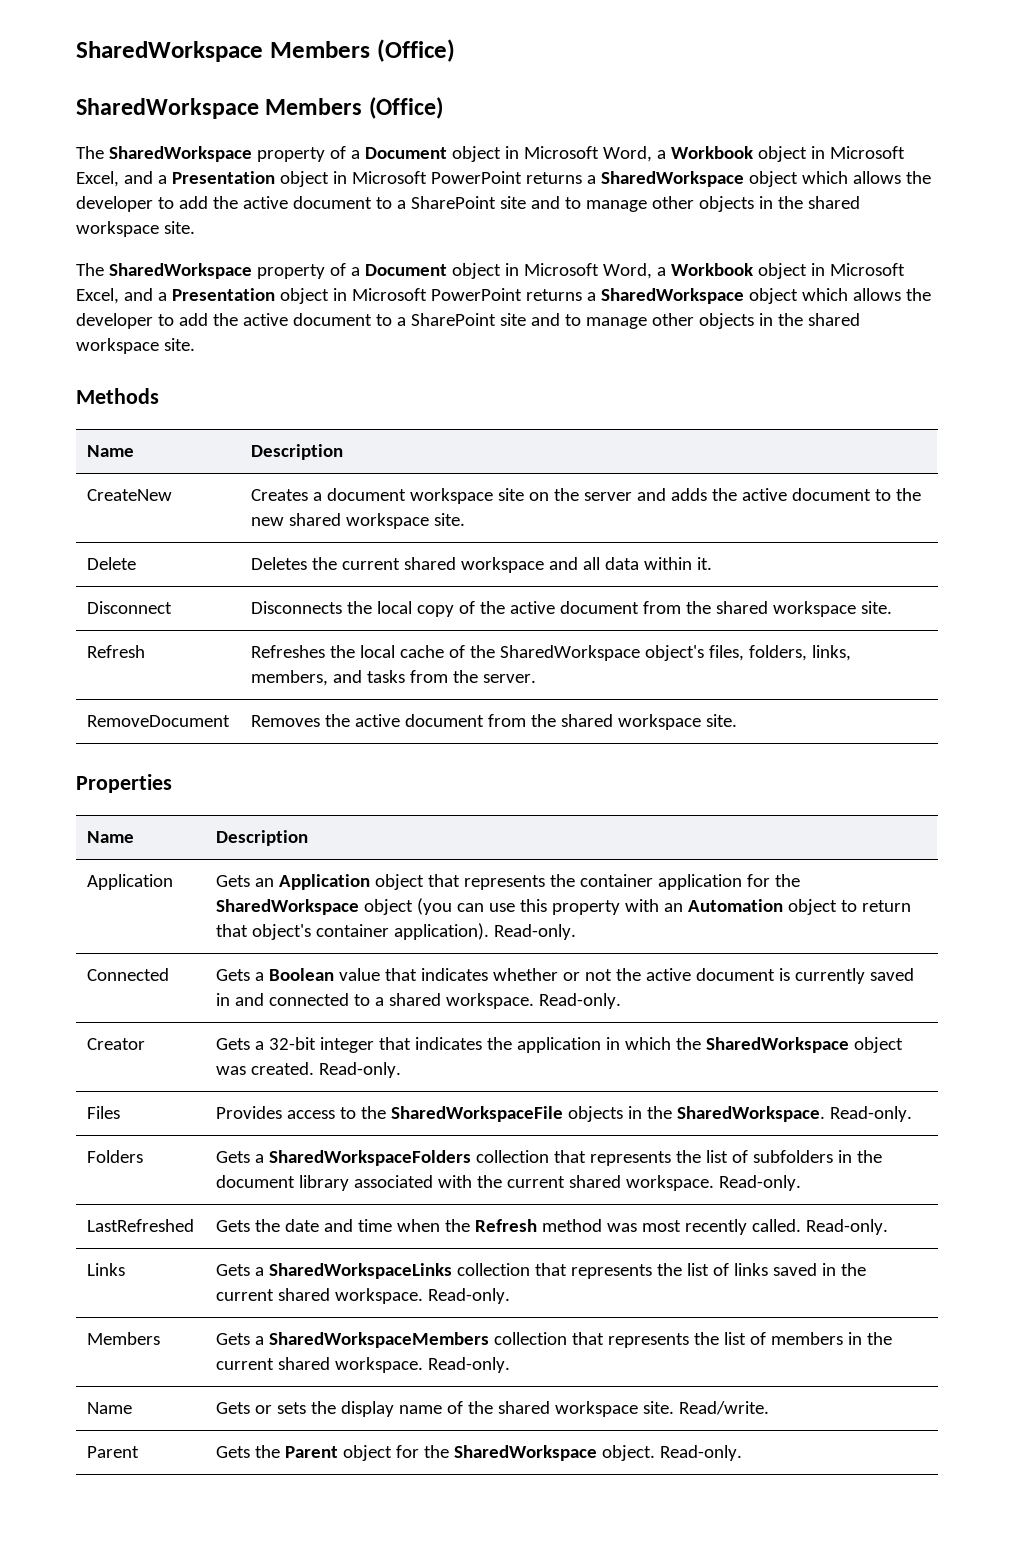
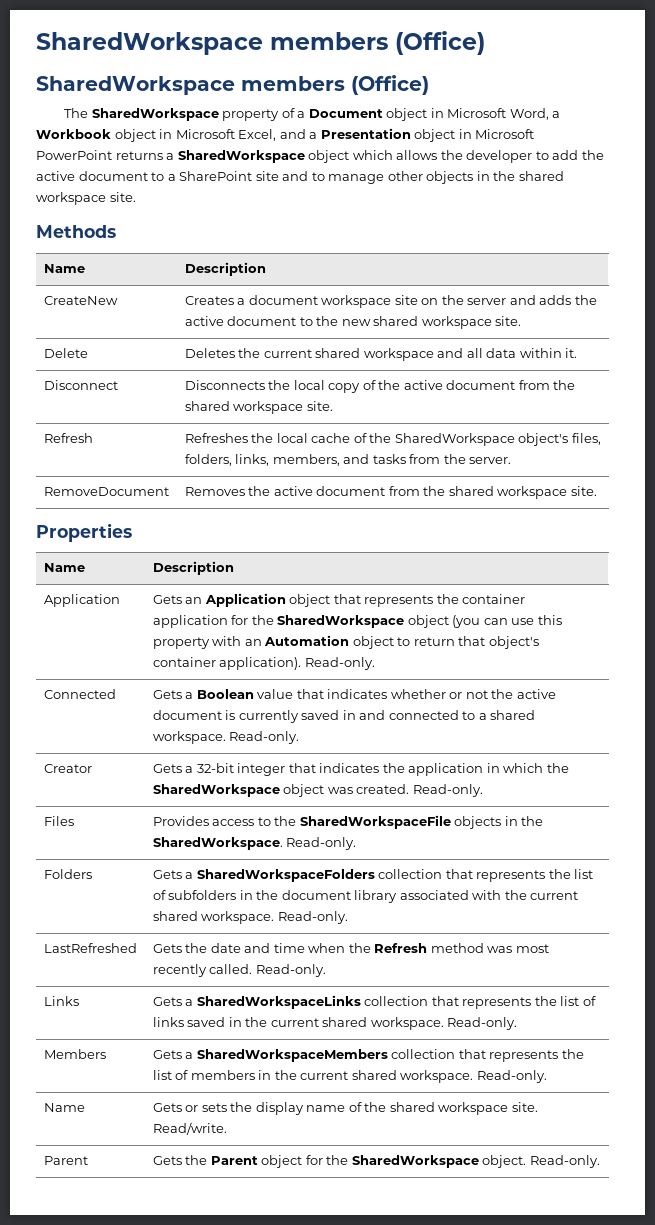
[76,41,370,62] SharedWorkspace Members -> [36,32,388,55] SharedWorkspace members
[265,98,363,115] Members -> [241,76,345,91] members
[76,263,905,279] [76,288,931,304] [76,313,860,329] [76,338,195,354] // The SharedWorkspace property of a Document object in Microsoft Word, a Workbook object in Microsoft Excel, and a Presentation object in Microsoft PowerPoint returns a SharedWorkspace object which allows the developer to add the active document to a SharePoint site and to manage other objects in the shared workspace site. -> (136, 197) none

